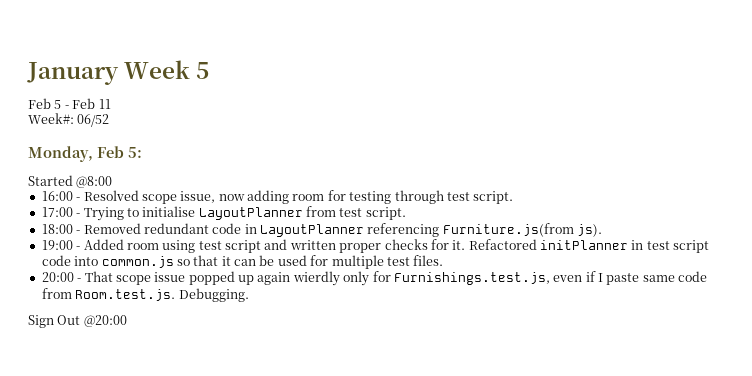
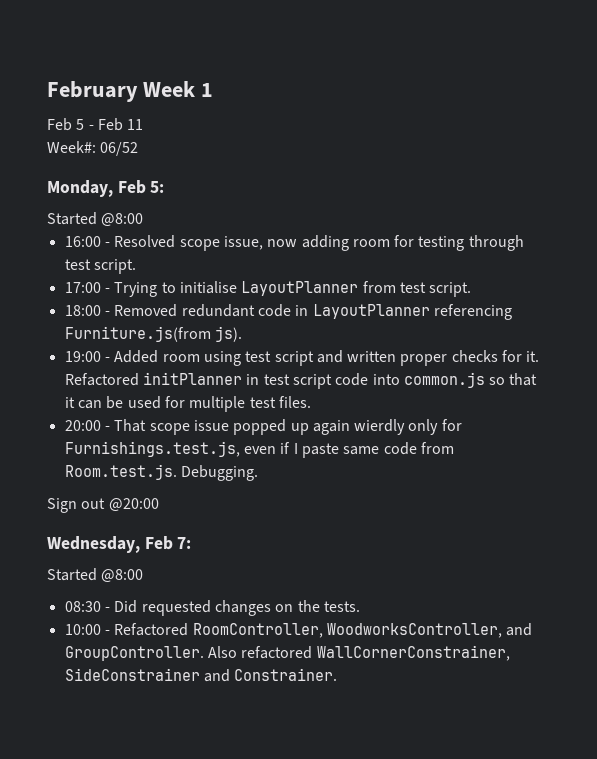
[27,60,210,85] January Week 5 -> [47,81,213,102] February Week 1
[57,315,81,325] Out -> [81,498,106,509] out
(127, 321) none -> [47,536,192,553] [47,568,144,583] [64,600,360,616] [64,623,533,638] [64,645,510,661] [64,668,338,682] // Wednesday, Feb 7: // Started @8:00 // 08:30 - Did requested changes on the tests. // 10:00 - Refactored RoomController, WoodworksController, and GroupController. Also refactored WallCornerConstrainer, SideConstrainer and Constrainer.

